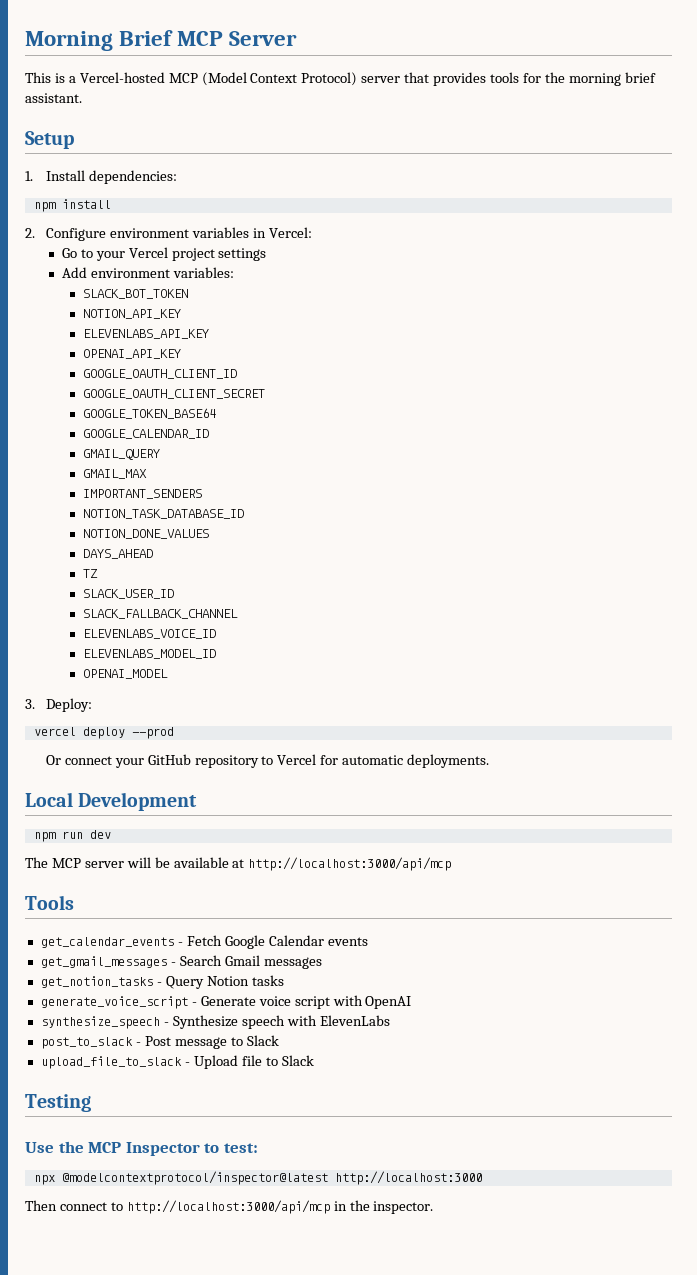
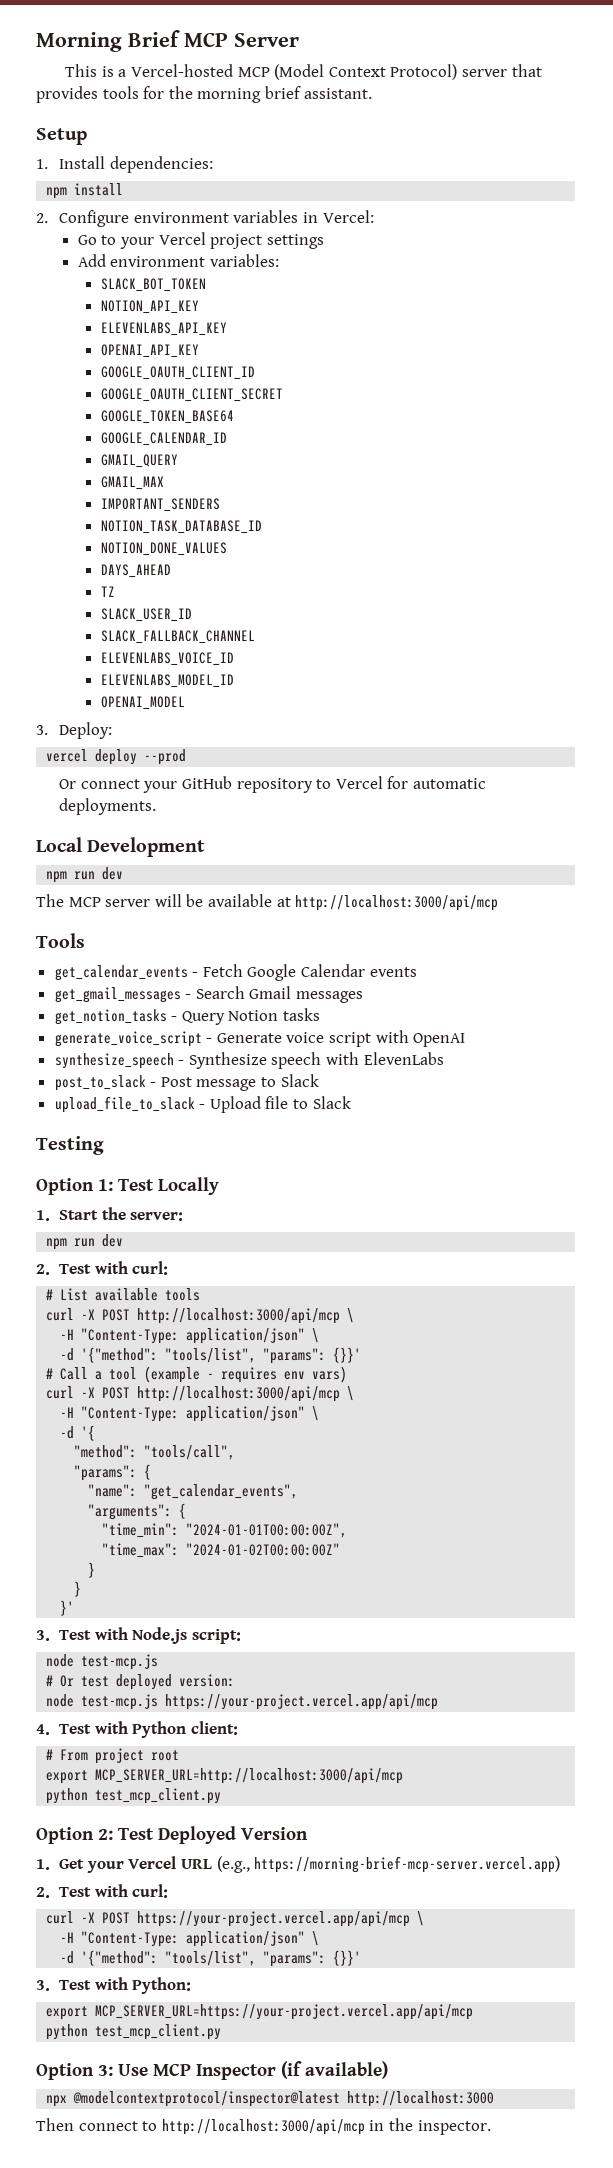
[25,1141,258,1156] Use the MCP Inspector to test: -> [36,1177,219,1195] [36,1207,184,1221] [46,1234,124,1250] [36,1261,169,1275] [46,1288,201,1301] [46,1308,355,1324] [60,1328,320,1344] [60,1347,362,1364] [46,1366,348,1383] [46,1386,355,1402] [60,1406,320,1422] [60,1425,96,1441] [74,1445,236,1460] [74,1464,152,1481] [88,1484,299,1500] [88,1503,187,1520] [102,1523,348,1538] [102,1543,341,1558] [88,1562,96,1578] [74,1581,82,1597] [60,1600,75,1616] [36,1627,241,1644] [46,1654,159,1670] [46,1674,236,1690] [46,1694,439,1710] [36,1721,238,1738] [46,1748,180,1764] [46,1768,404,1784] [46,1788,222,1804] [36,1826,308,1844] [36,1856,561,1873] [36,1884,169,1898] [46,1911,425,1927] [60,1931,320,1947] [60,1950,362,1967] [36,1977,192,1994] [46,2004,474,2020] [46,2024,222,2040] [36,2061,388,2080] Option 1: Test Locally // 1. Start the server: // npm run dev // 2. Test with curl: // # List available tools // curl -X POST http://localhost:3000/api/mcp \ // -H "Content-Type: application/json" \ // -d '{"method": "tools/list", "params": {}}' // # Call a tool (example - requires env vars) // curl -X POST http://localhost:3000/api/mcp \ // -H "Content-Type: application/json" \ // -d '{ // "method": "tools/call", // "params": { // "name": "get_calendar_events", // "arguments": { // "time_min": "2024-01-01T00:00:00Z", // "time_max": "2024-01-02T00:00:00Z" // } // } // }' // 3. Test with Node.js script: // node test-mcp.js // # Or test deployed version: // node test-mcp.js https://your-project.vercel.app/api/mcp // 4. Test with Python client: // # From project root // export MCP_SERVER_URL=http://localhost:3000/api/mcp // python test_mcp_client.py // Option 2: Test Deployed Version // 1. Get your Vercel URL (e.g., https://morning-brief-mcp-server.vercel.app) // 2. Test with curl: // curl -X POST https://your-project.vercel.app/api/mcp \ // -H "Content-Type: application/json" \ // -d '{"method": "tools/list", "params": {}}' // 3. Test with Python: // export MCP_SERVER_URL=https://your-project.vercel.app/api/mcp // python test_mcp_client.py // Option 3: Use MCP Inspector (if available)

